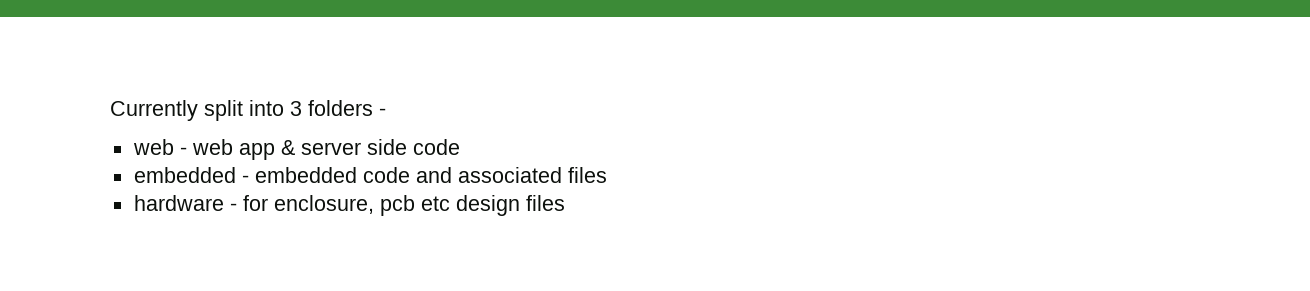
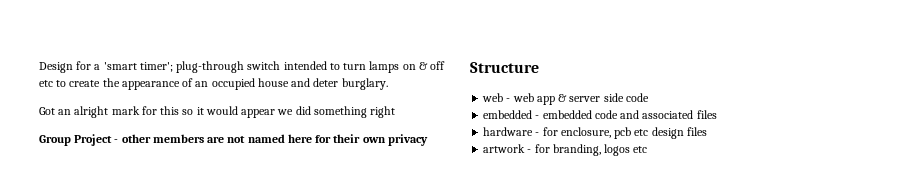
[110,100,386,121] Currently split into 3 folders - -> [39,61,446,73] [39,78,388,90] [39,106,396,118] [39,134,428,146] [470,62,539,73] Design for a 'smart timer'; plug-through switch intended to turn lamps on & off etc to create the appearance of an occupied house and deter burglary. // Got an alright mark for this so it would appear we did something right // Group Project - other members are not named here for their own privacy // Structure
(565, 203) none -> [483,144,648,156] // artwork - for branding, logos etc

